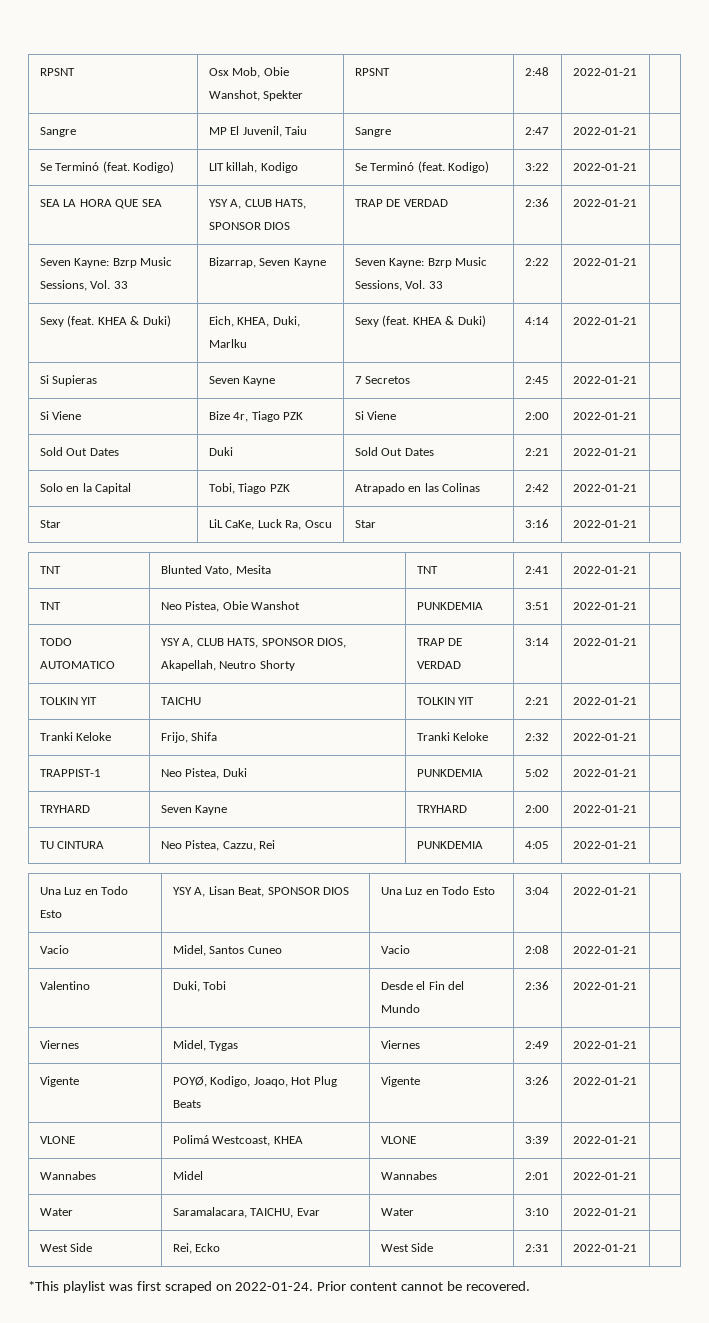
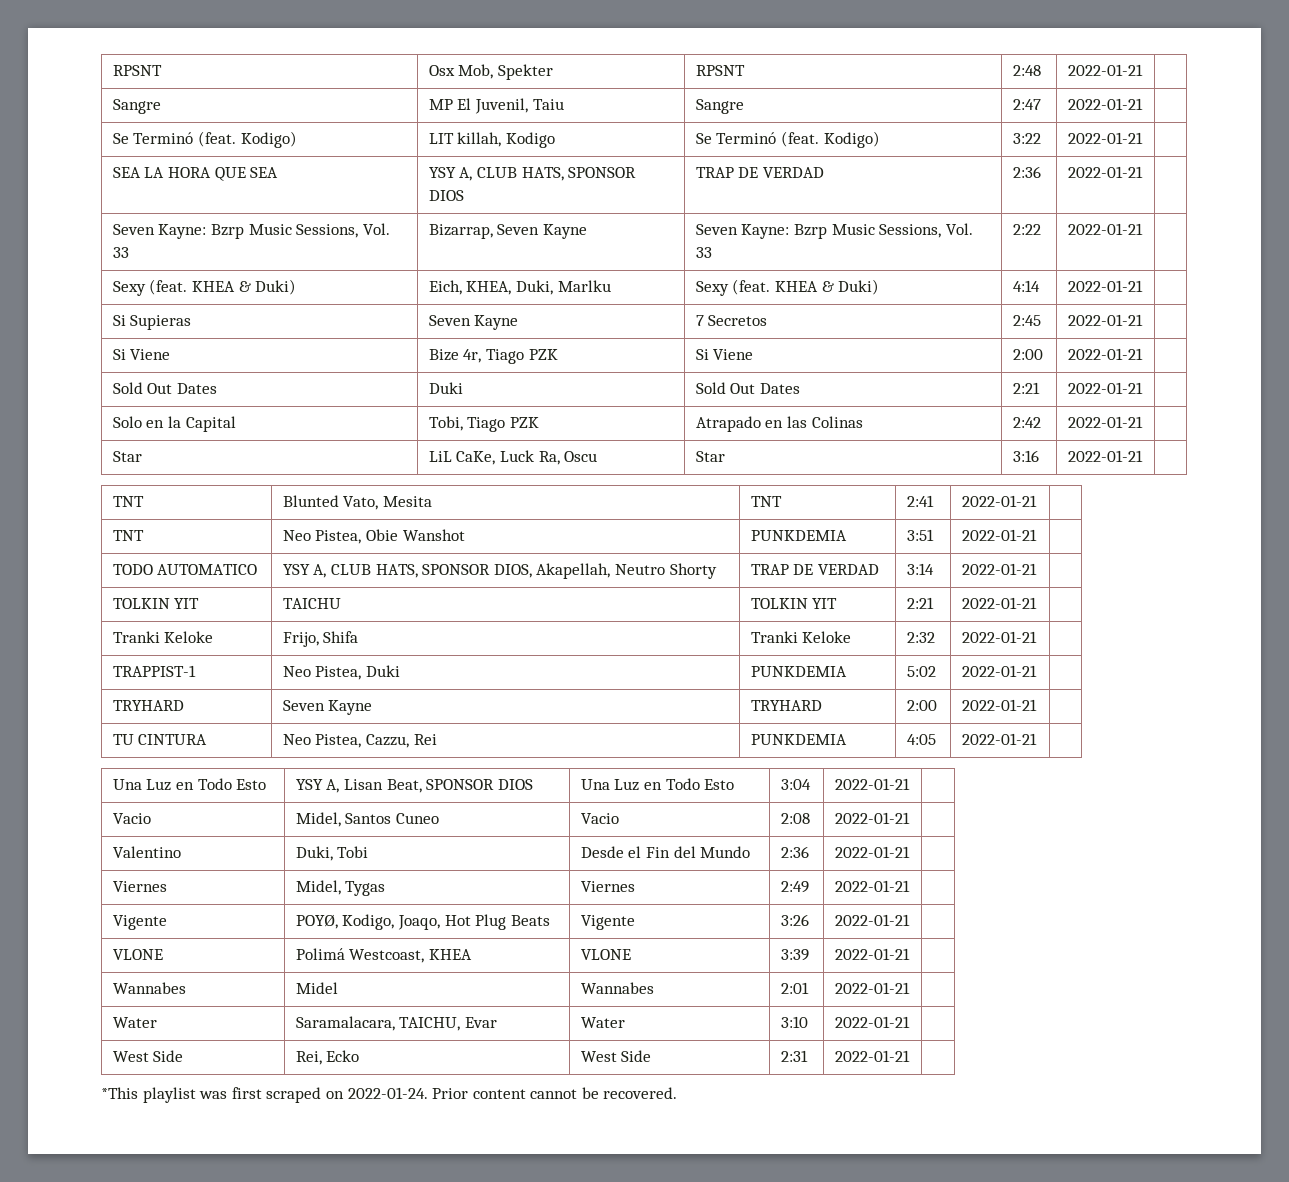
[263,67,289,76] [208,90,260,101] Obie Wanshot, -> (494, 71) none

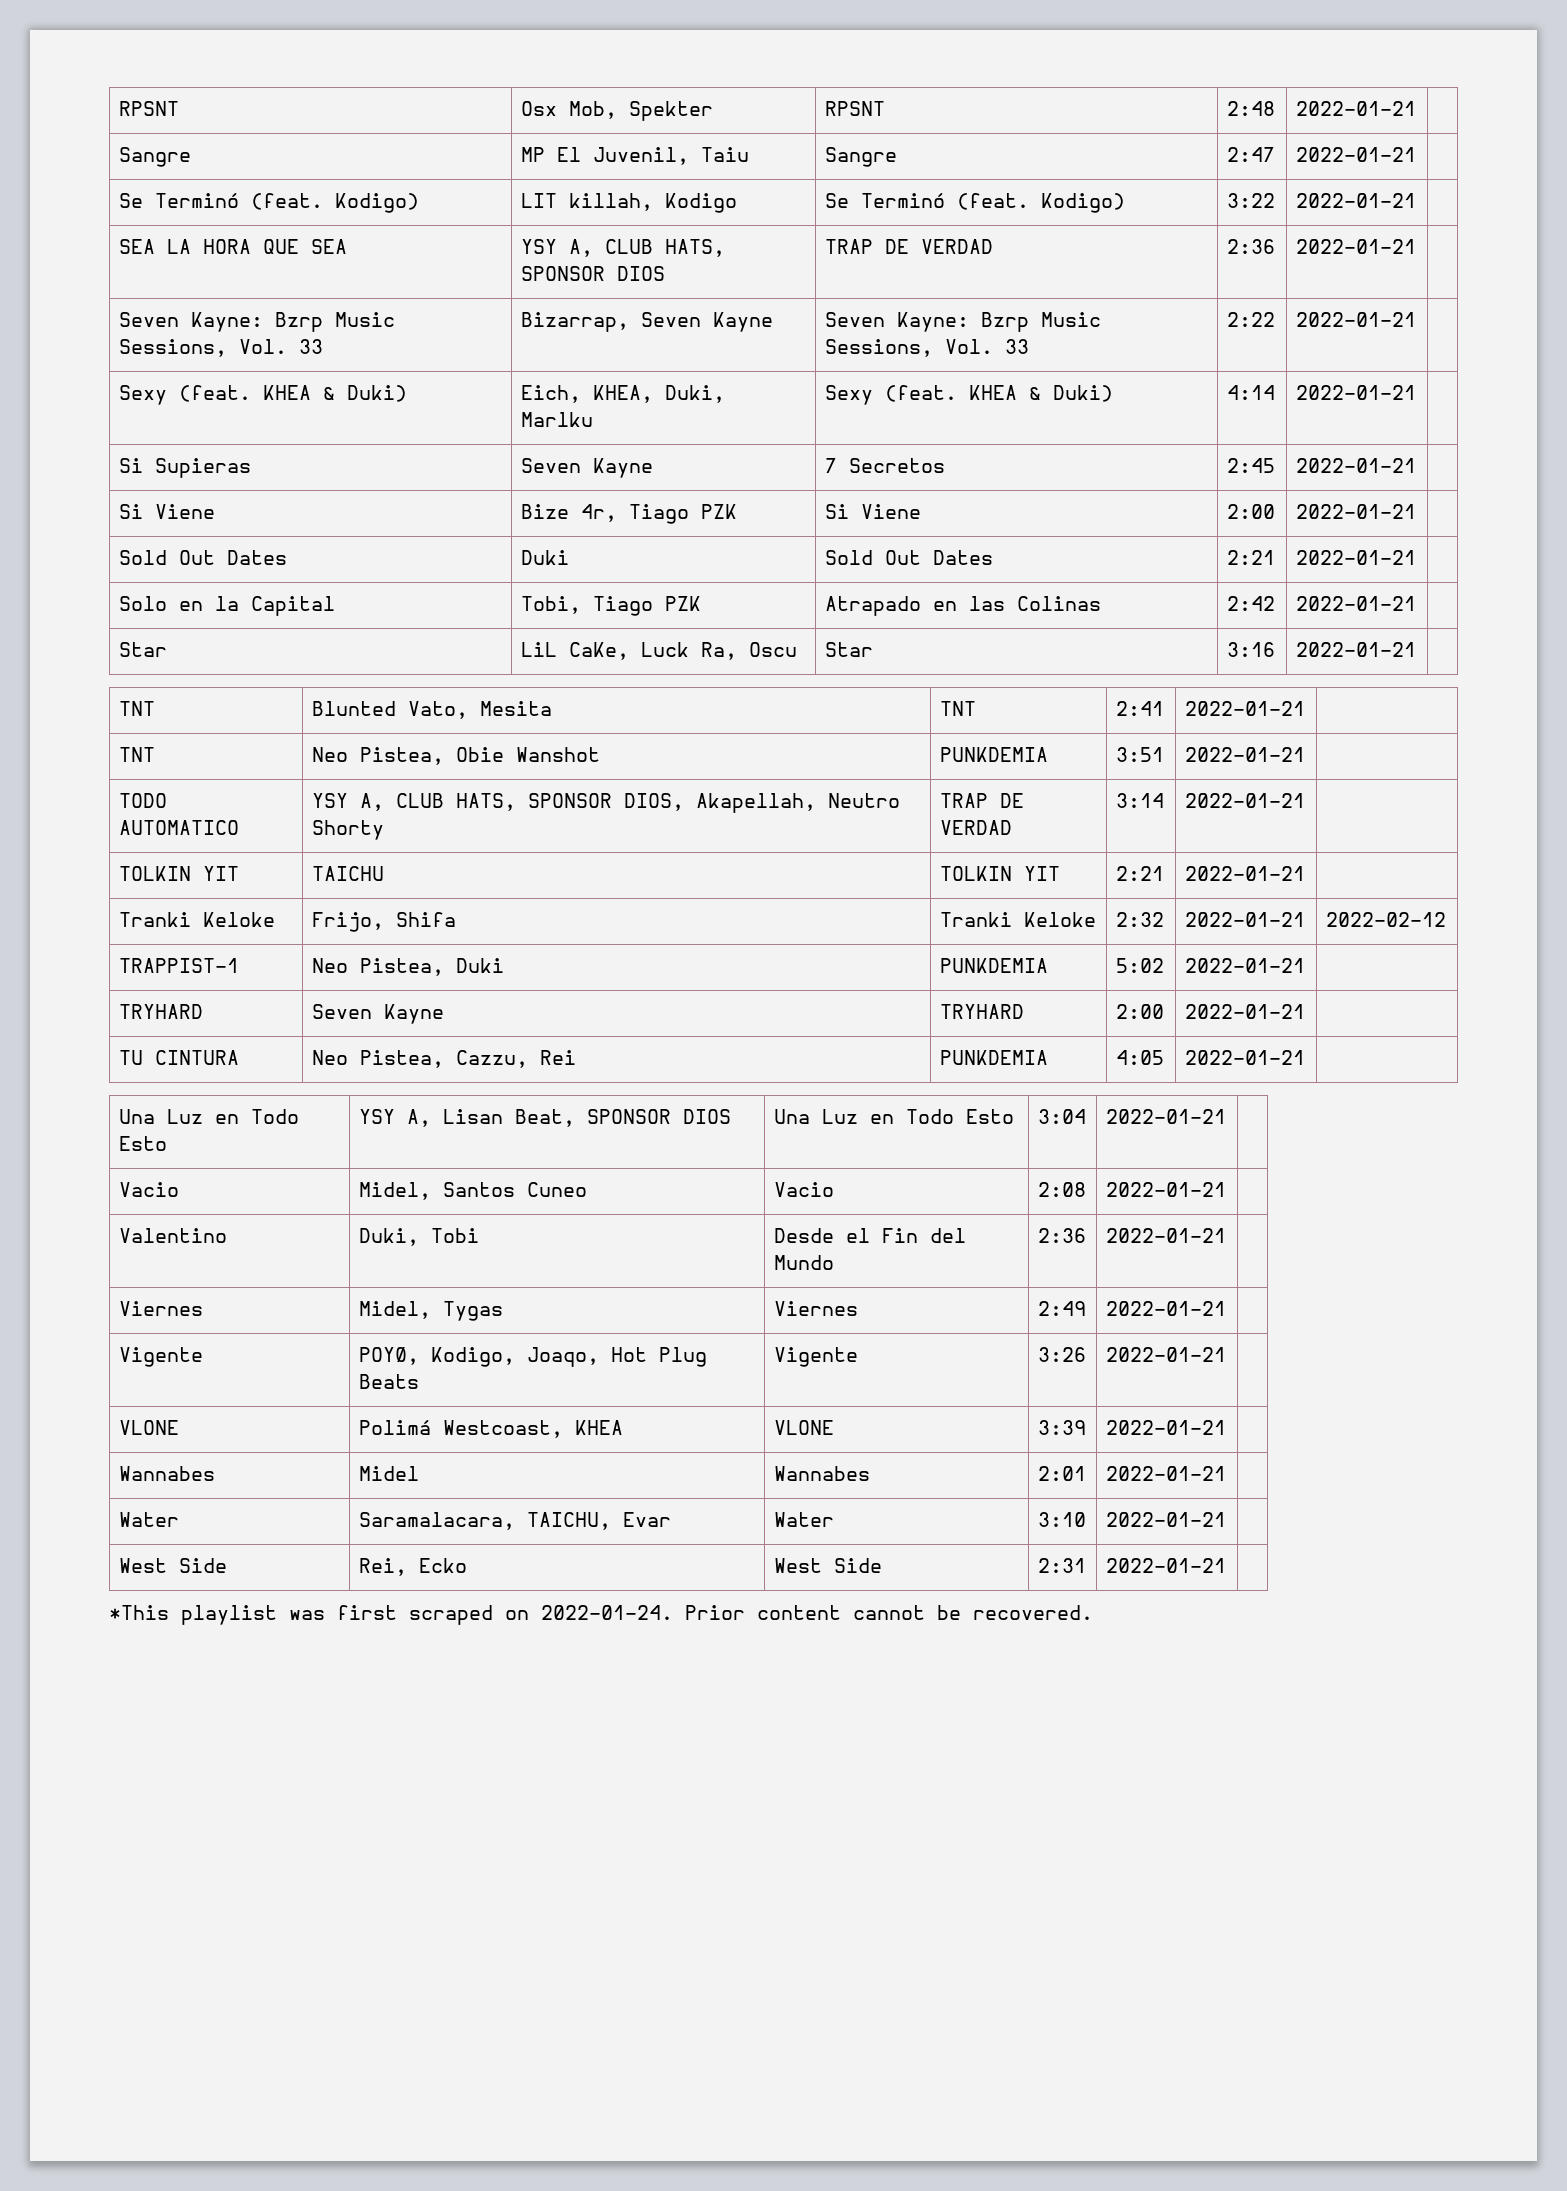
(1037, 637) none -> [1325,912,1446,927] 2022-02-12

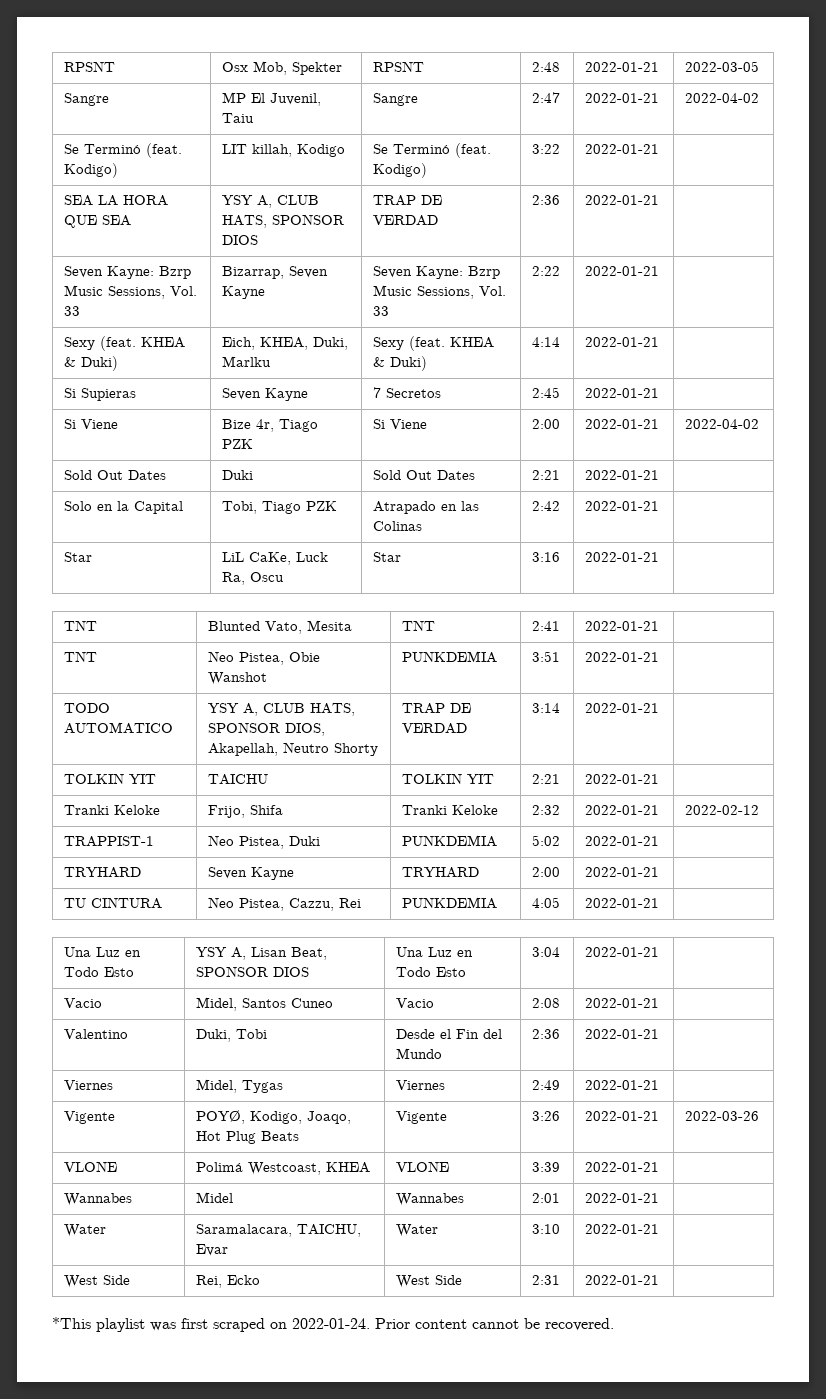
(1416, 108) none -> [685,61,760,72] 2022-03-05
(1416, 154) none -> [685,93,760,103] 2022-04-02
(1416, 511) none -> [685,419,760,429] 2022-04-02
(1226, 1354) none -> [685,1111,760,1121] 2022-03-26

